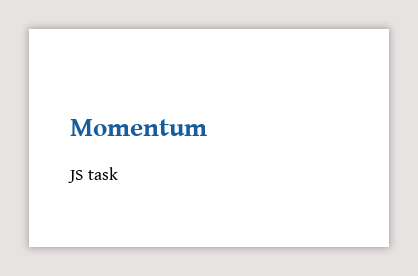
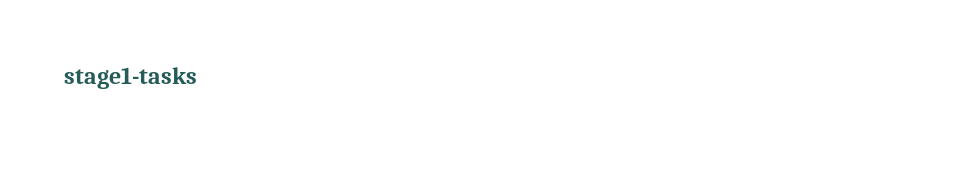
[70,119,207,136] [68,167,118,183] Momentum // JS task -> [64,67,197,89] stage1-tasks

